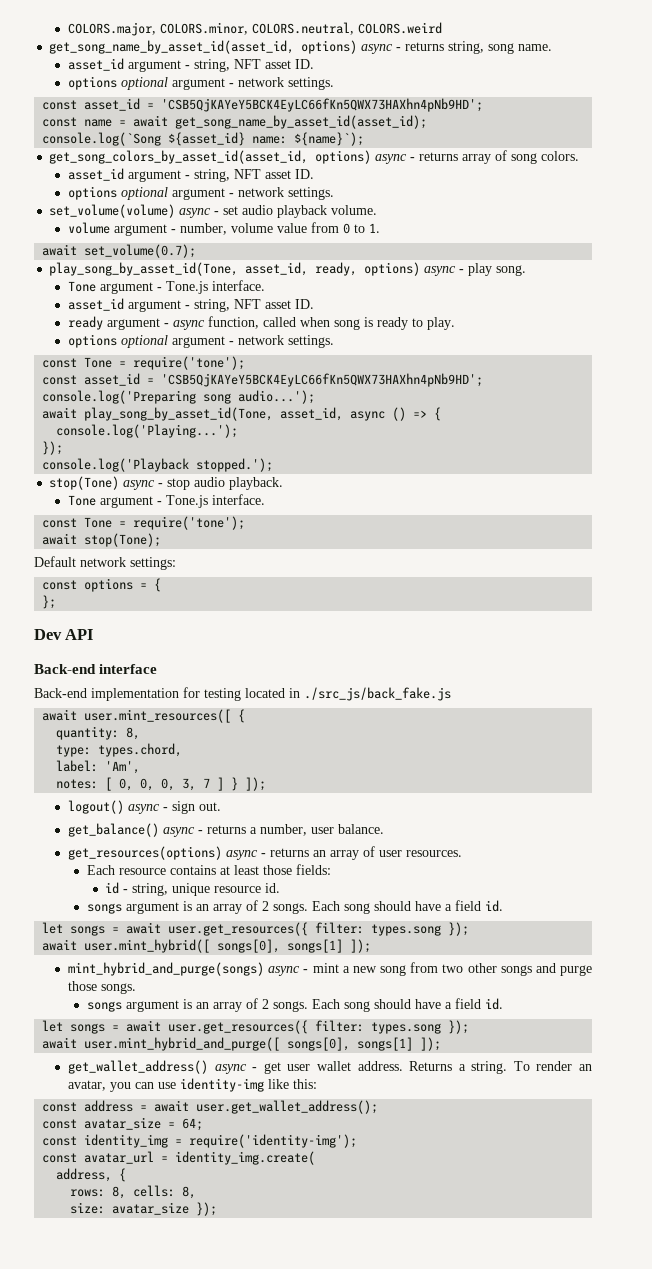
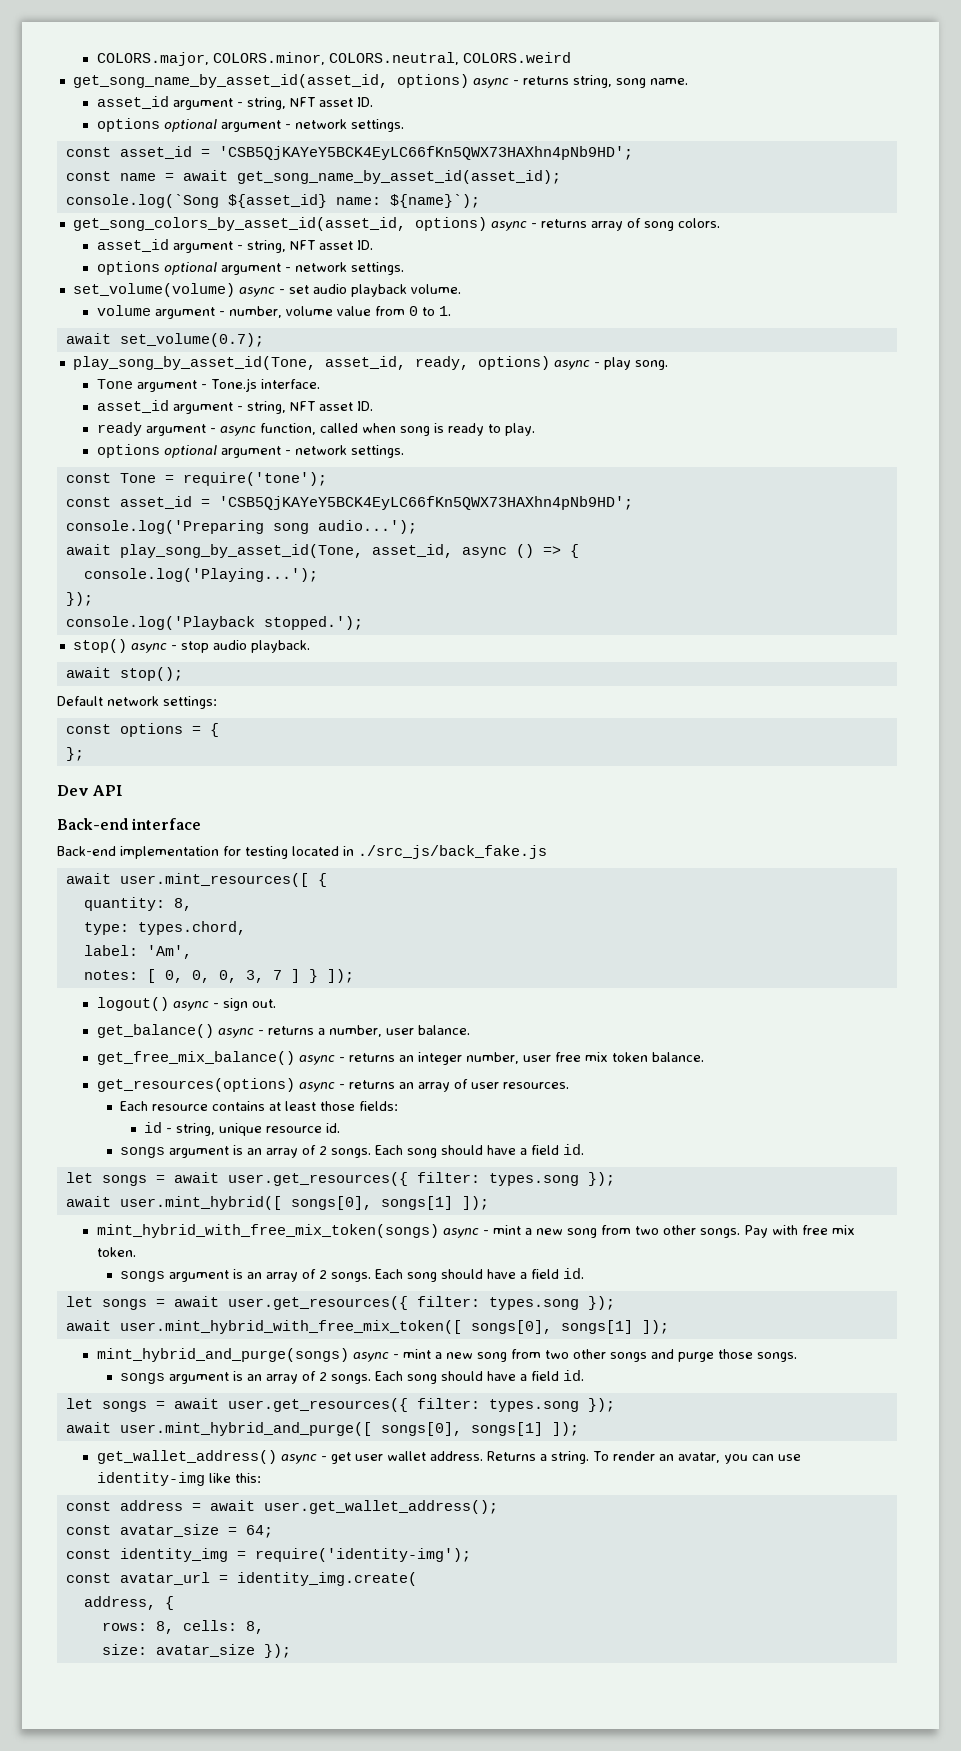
[49,476,120,490] stop(Tone) -> [72,639,127,653] stop()
[68,494,266,508] [42,516,246,530] [42,533,162,547] // Tone argument - Tone.js interface. // const Tone = require('tone'); // await stop(Tone); -> [65,667,183,681] // await stop();
(385, 829) none -> [96,1051,704,1065] // get_free_mix_balance() async - returns an integer number, user free mix token balance.
(372, 946) none -> [96,1224,855,1238] [96,1247,136,1257] [120,1268,585,1282] [65,1296,615,1310] [65,1320,669,1334] // mint_hybrid_with_free_mix_token(songs) async - mint a new song from two other songs. Pay with free mix token. // songs argument is an array of 2 songs. Each song should have a field id. // let songs = await user.get_resources({ filter: types.song }); // await user.mint_hybrid_with_free_mix_token([ songs[0], songs[1] ]);

